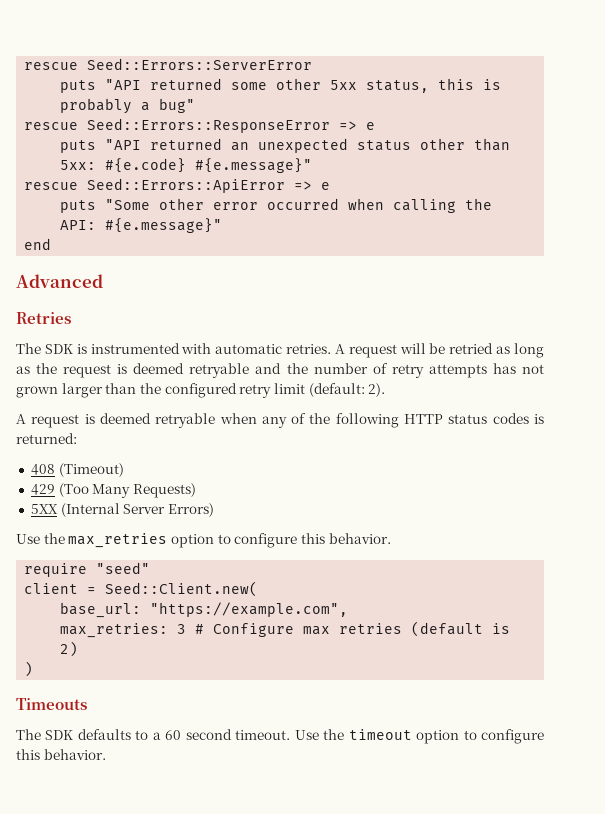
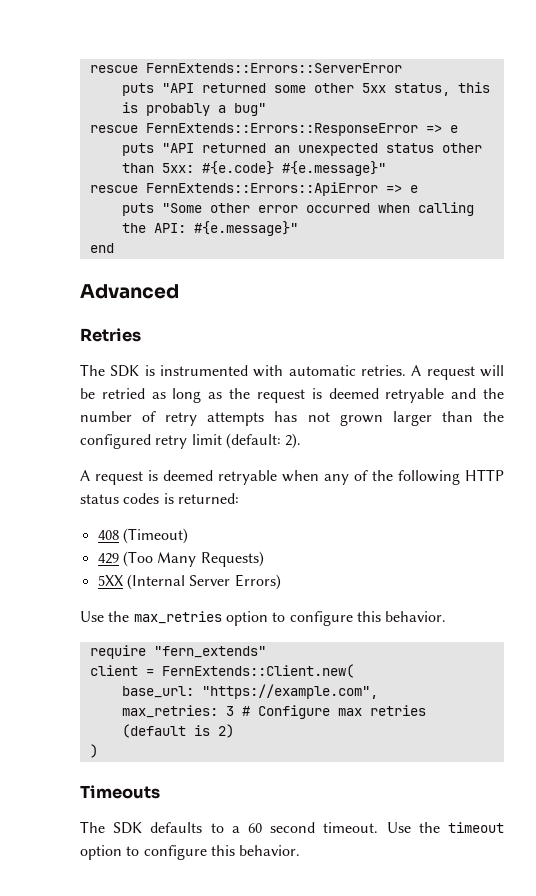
[24,58,313,70] rescue Seed::Errors::ServerError -> [89,63,402,73] rescue FernExtends::Errors::ServerError
[87,118,331,133] Seed::Errors::ResponseError -> [145,123,418,136] FernExtends::Errors::ResponseError
[87,178,286,193] Seed::Errors::ApiError -> [145,182,378,196] FernExtends::Errors::ApiError
[96,562,151,574] "seed" -> [153,646,266,658] "fern_extends"
[105,581,259,597] Seed::Client.new( -> [161,664,354,678] FernExtends::Client.new(

